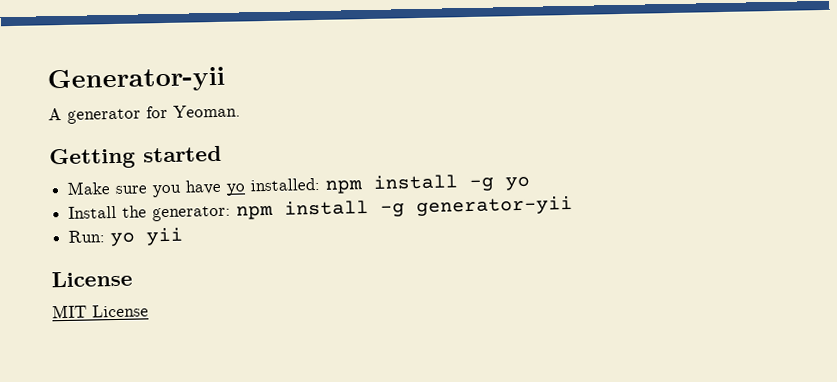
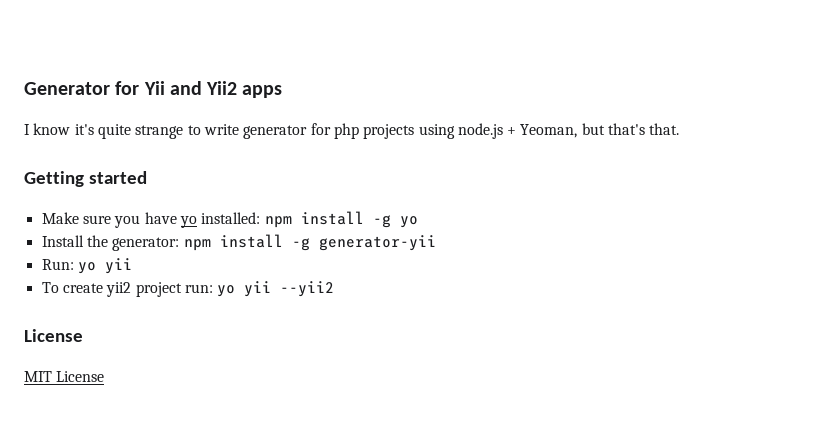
[47,66,225,94] [48,104,241,124] Generator-yii // A generator for Yeoman. -> [24,81,283,98] [24,123,680,139] Generator for Yii and Yii2 apps // I know it's quite strange to write generator for php projects using node.js + Yeoman, but that's that.
(185, 236) none -> [41,281,335,297] // To create yii2 project run: yo yii --yii2

